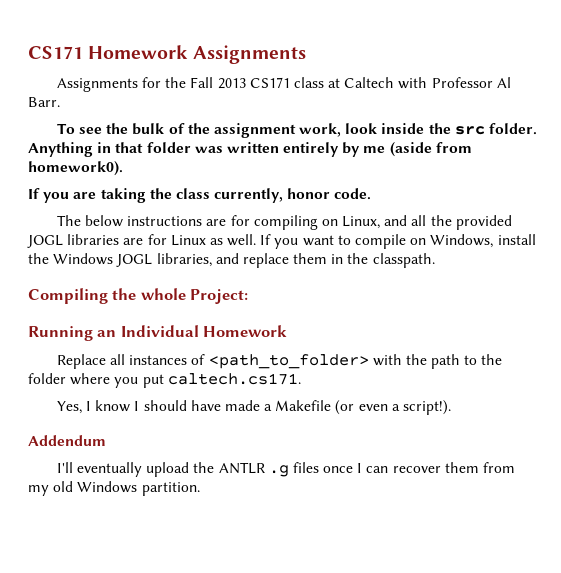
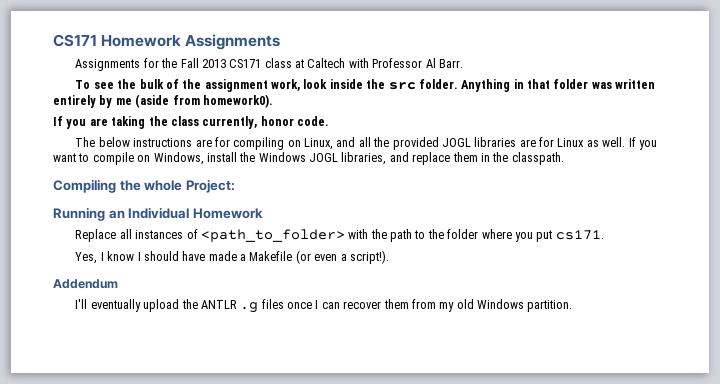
[167,373,301,385] caltech.cs171. -> [555,230,604,240] cs171.

